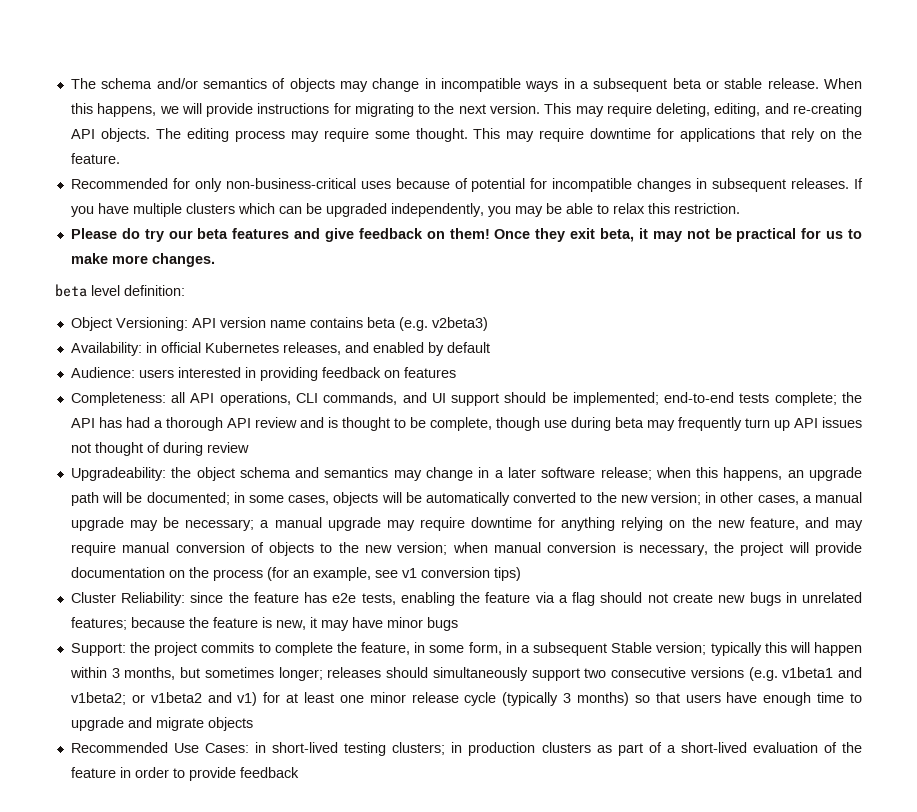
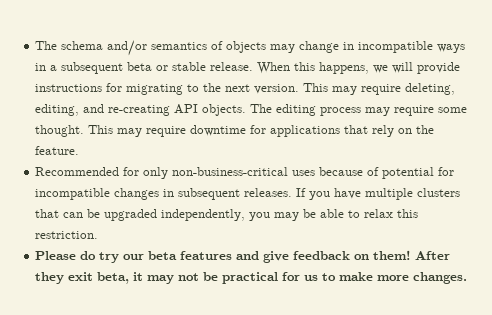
[237,203,275,214] which -> [35,209,60,218] that
[494,229,531,239] Once -> [415,251,451,260] After
[55,284,185,297] [70,317,488,331] [70,342,490,356] [70,367,456,381] [70,392,862,406] [70,417,862,431] [70,442,249,456] [70,467,862,481] [70,492,862,506] [70,517,864,531] [70,542,862,556] [70,567,521,581] [70,592,863,606] [70,617,458,631] [70,642,863,656] [69,667,863,681] [70,692,862,706] [70,717,253,731] [70,742,862,756] [70,767,299,781] // beta level definition: // Object Versioning: API version name contains beta (e.g. v2beta3) // Availability: in official Kubernetes releases, and enabled by default // Audience: users interested in providing feedback on features // Completeness: all API operations, CLI commands, and UI support should be implemented; end-to-end tests complete; the API has had a thorough API review and is thought to be complete, though use during beta may frequently turn up API issues not thought of during review // Upgradeability: the object schema and semantics may change in a later software release; when this happens, an upgrade path will be documented; in some cases, objects will be automatically converted to the new version; in other cases, a manual upgrade may be necessary; a manual upgrade may require downtime for anything relying on the new feature, and may require manual conversion of objects to the new version; when manual conversion is necessary, the project will provide documentation on the process (for an example, see v1 conversion tips) // Cluster Reliability: since the feature has e2e tests, enabling the feature via a flag should not create new bugs in unrelated features; because the feature is new, it may have minor bugs // Support: the project commits to complete the feature, in some form, in a subsequent Stable version; typically this will happen within 3 months, but sometimes longer; releases should simultaneously support two consecutive versions (e.g. v1beta1 and v1beta2; or v1beta2 and v1) for at least one minor release cycle (typically 3 months) so that users have enough time to upgrade and migrate objects // Recommended Use Cases: in short-lived testing clusters; in production clusters as part of a short-lived evaluation of the feature in order to provide feedback -> (468, 278) none

